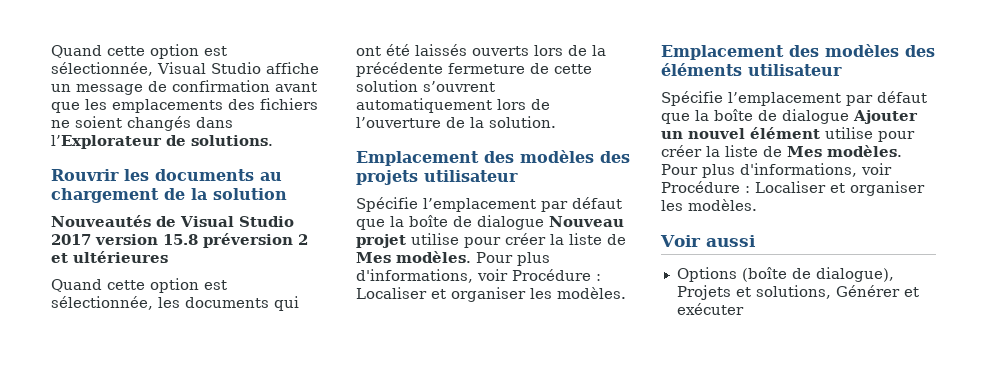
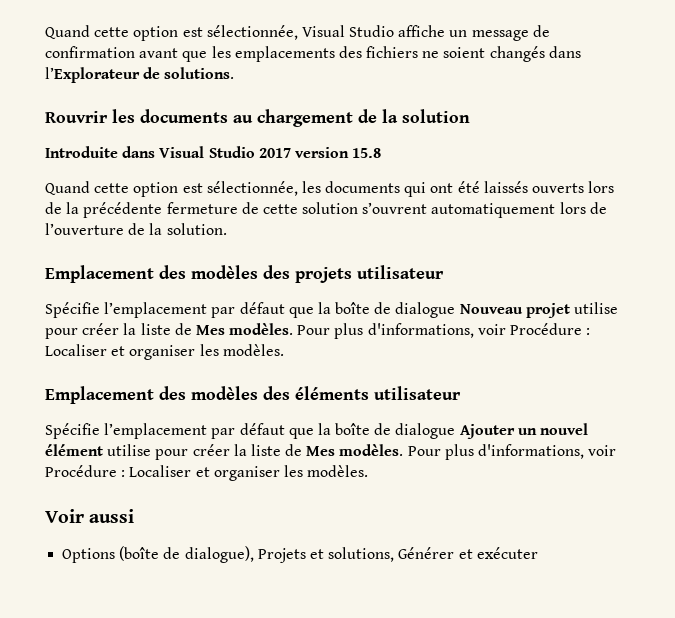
[51,215,176,227] Nouveautés de -> [45,146,156,158] Introduite dans
[203,233,308,248] [51,251,168,263] préversion 2 et ultérieures -> (382, 153) none

